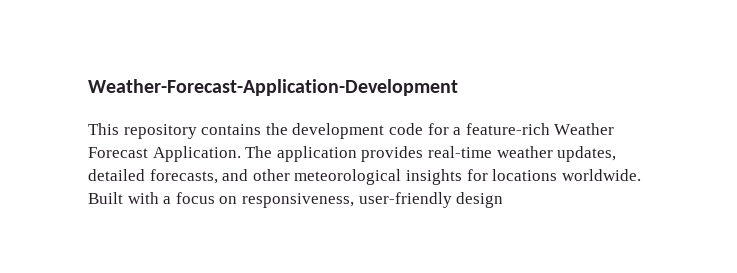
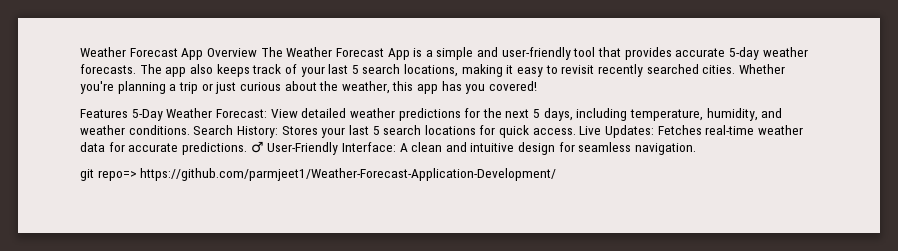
[88,79,458,96] [88,123,615,139] [88,146,617,162] [88,169,641,185] [88,192,504,208] Weather-Forecast-Application-Development // This repository contains the development code for a feature-rich Weather Forecast Application. The application provides real-time weather updates, detailed forecasts, and other meteorological insights for locations worldwide. Built with a focus on responsiveness, user-friendly design -> [80,47,808,60] [80,64,785,77] [80,81,538,94] [80,108,783,121] [80,125,803,138] [80,141,697,155] [80,168,557,181] Weather Forecast App Overview The Weather Forecast App is a simple and user-friendly tool that provides accurate 5-day weather forecasts. The app also keeps track of your last 5 search locations, making it easy to revisit recently searched cities. Whether you're planning a trip or just curious about the weather, this app has you covered! // Features 5-Day Weather Forecast: View detailed weather predictions for the next 5 days, including temperature, humidity, and weather conditions. Search History: Stores your last 5 search locations for quick access. Live Updates: Fetches real-time weather data for accurate predictions. ♂ User-Friendly Interface: A clean and intuitive design for seamless navigation. // git repo=> https://github.com/parmjeet1/Weather-Forecast-Application-Development/

